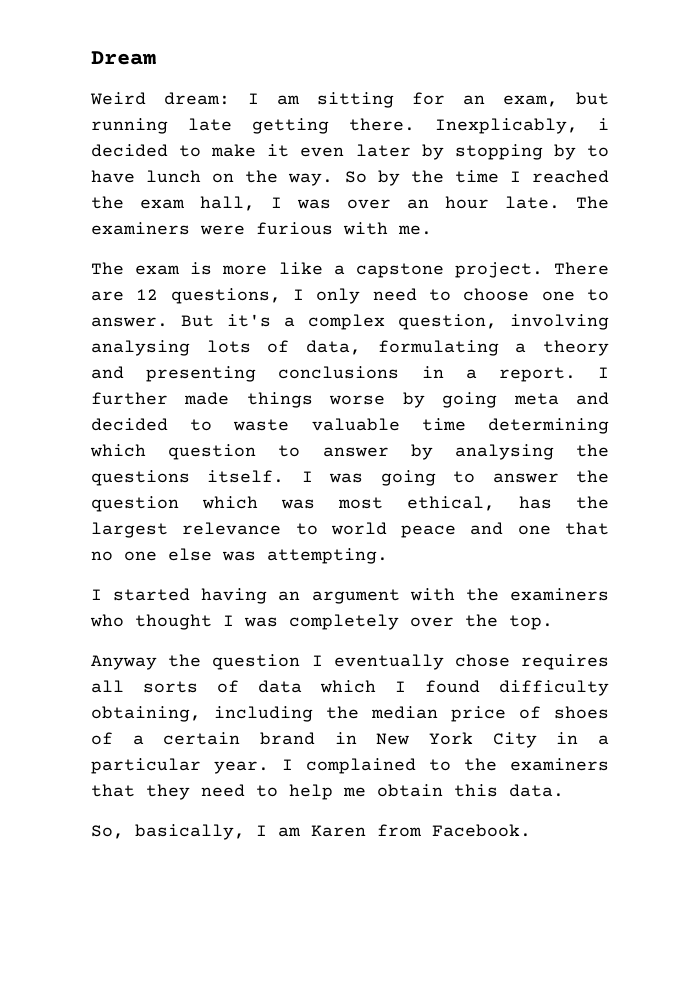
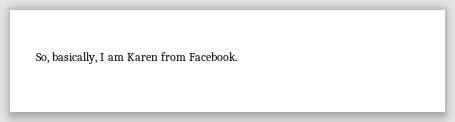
[91,51,156,65] [90,92,609,108] [91,118,609,134] [91,144,609,160] [91,170,610,186] [91,196,609,211] [91,222,432,235] [91,262,609,278] [91,288,609,304] [91,314,609,330] [91,340,609,356] [91,366,609,382] [91,392,610,408] [91,418,609,434] [90,444,609,460] [91,470,610,486] [91,496,609,512] [91,522,609,538] [91,548,388,564] [91,588,609,604] [90,614,553,630] [91,654,609,670] [91,680,609,696] [91,706,609,722] [91,732,609,748] [91,758,609,774] [91,784,564,800] Dream // Weird dream: I am sitting for an exam, but running late getting there. Inexplicably, i decided to make it even later by stopping by to have lunch on the way. So by the time I reached the exam hall, I was over an hour late. The examiners were furious with me. // The exam is more like a capstone project. There are 12 questions, I only need to choose one to answer. But it's a complex question, involving analysing lots of data, formulating a theory and presenting conclusions in a report. I further made things worse by going meta and decided to waste valuable time determining which question to answer by analysing the questions itself. I was going to answer the question which was most ethical, has the largest relevance to world peace and one that no one else was attempting. // I started having an argument with the examiners who thought I was completely over the top. // Anyway the question I eventually chose requires all sorts of data which I found difficulty obtaining, including the median price of shoes of a certain brand in New York City in a particular year. I complained to the examiners that they need to help me obtain this data. // -> (36, 58) none

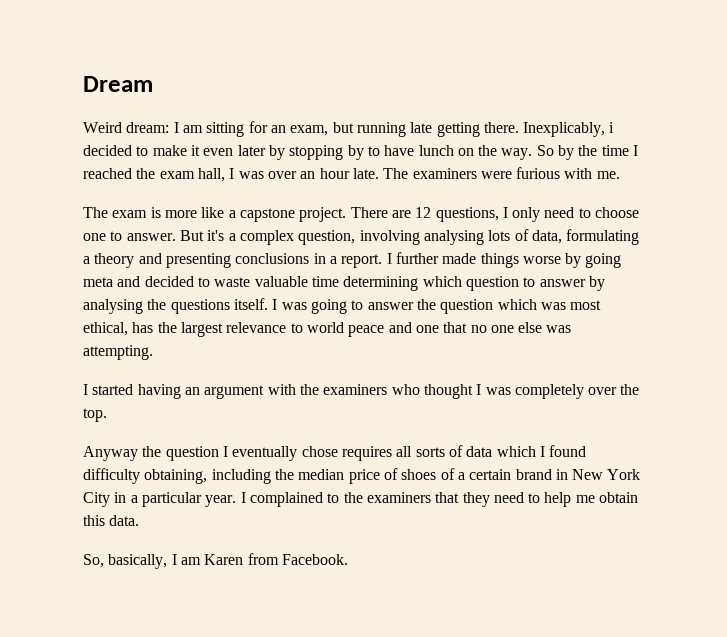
(36, 58) none -> [83,76,153,92] [83,121,615,137] [83,145,639,160] [83,167,620,182] [83,207,640,222] [83,229,640,245] [83,252,622,268] [83,276,605,291] [83,298,602,314] [83,322,572,337] [83,345,153,360] [83,384,640,399] [83,408,107,422] [83,445,587,461] [83,468,641,484] [83,492,639,507] [83,515,140,526] Dream // Weird dream: I am sitting for an exam, but running late getting there. Inexplicably, i decided to make it even later by stopping by to have lunch on the way. So by the time I reached the exam hall, I was over an hour late. The examiners were furious with me. // The exam is more like a capstone project. There are 12 questions, I only need to choose one to answer. But it's a complex question, involving analysing lots of data, formulating a theory and presenting conclusions in a report. I further made things worse by going meta and decided to waste valuable time determining which question to answer by analysing the questions itself. I was going to answer the question which was most ethical, has the largest relevance to world peace and one that no one else was attempting. // I started having an argument with the examiners who thought I was completely over the top. // Anyway the question I eventually chose requires all sorts of data which I found difficulty obtaining, including the median price of shoes of a certain brand in New York City in a particular year. I complained to the examiners that they need to help me obtain this data. //

